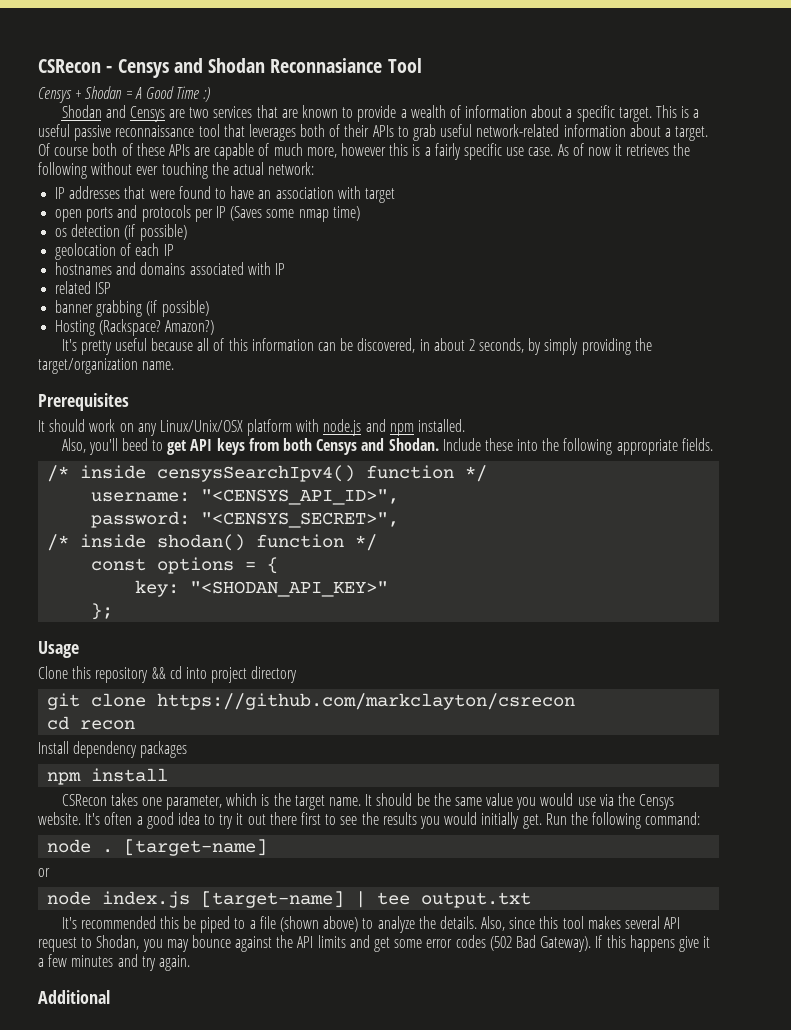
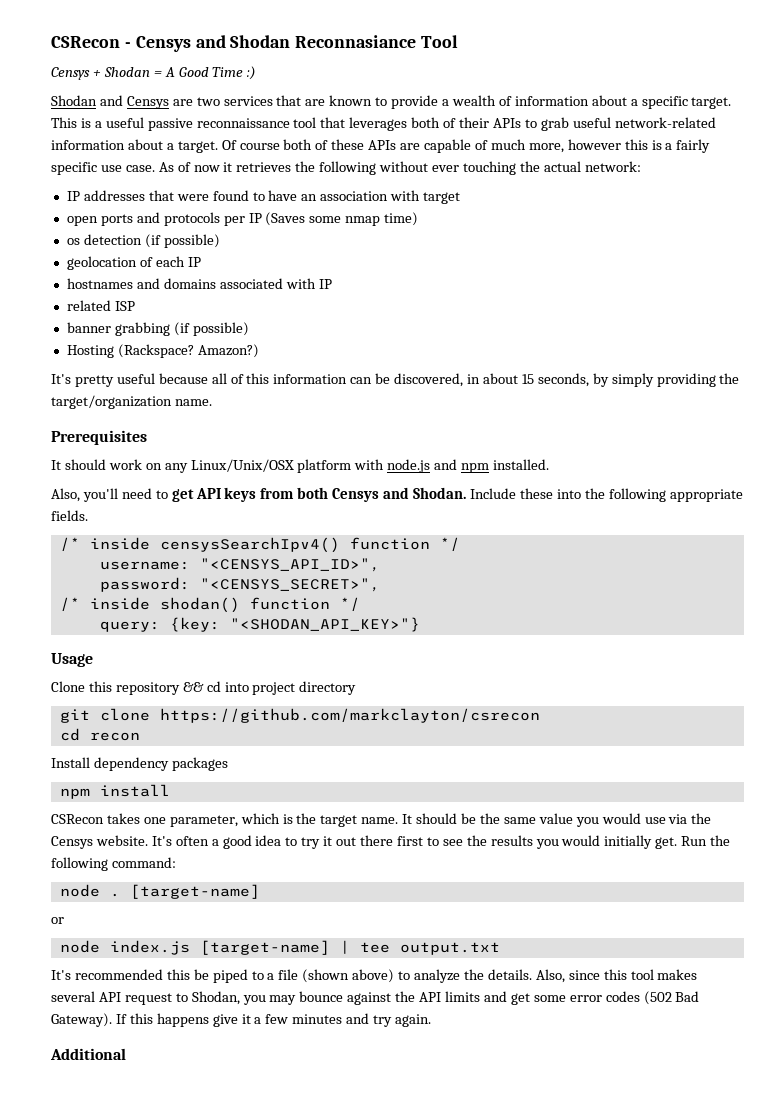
[468,339,475,351] 2 -> [521,374,534,384] 15
[121,438,148,451] beed -> [121,488,152,499] need
[91,557,279,574] [135,580,389,597] [91,603,114,620] const options = { // key: "<SHODAN_API_KEY>" // }; -> [99,617,420,632] query: {key: "<SHODAN_API_KEY>"}

